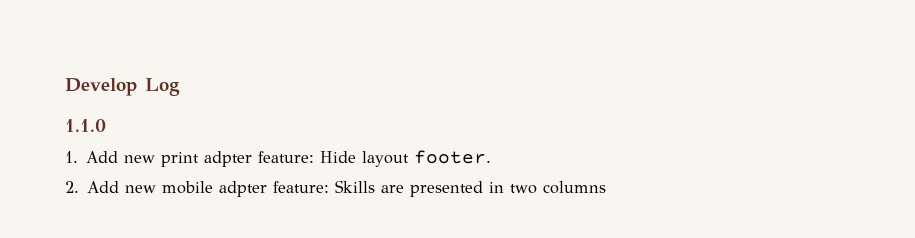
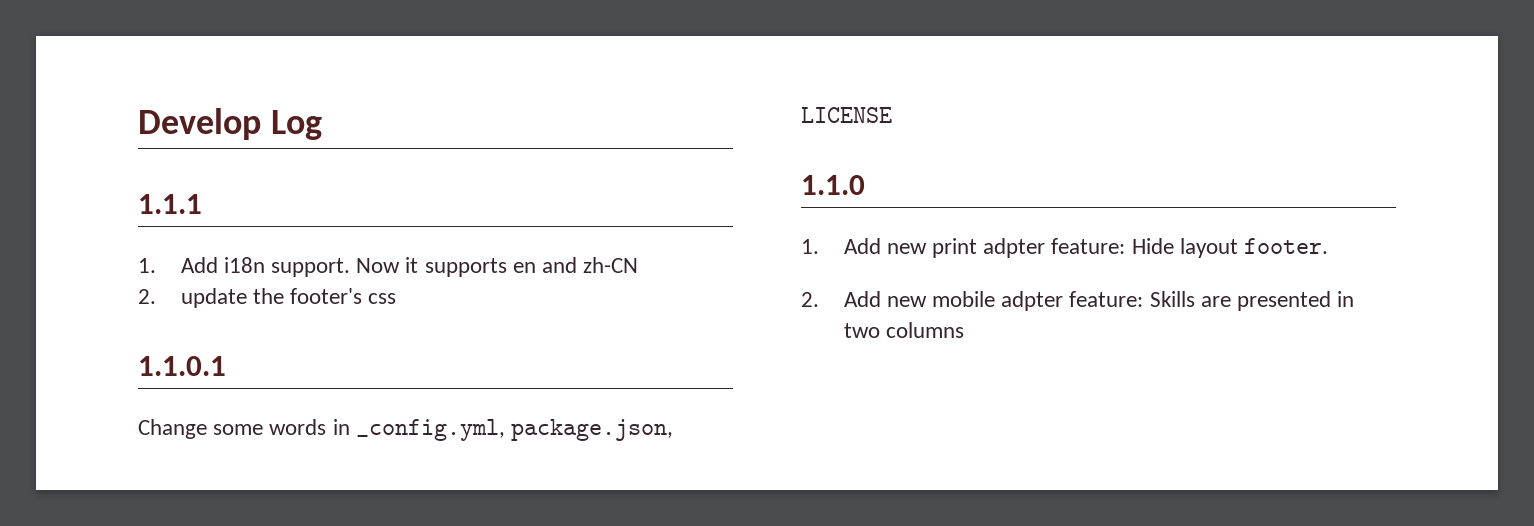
(180, 87) none -> [138,194,202,214] [138,257,639,277] [138,288,397,308] [138,356,226,376] [138,419,674,441] [801,107,892,123] // 1.1.1 // 1. Add i18n support. Now it supports en and zh-CN // 2. update the footer's css // 1.1.0.1 // Change some words in _config.yml, package.json, LICENSE

